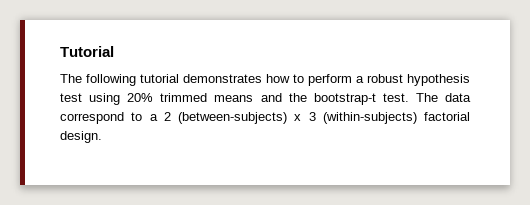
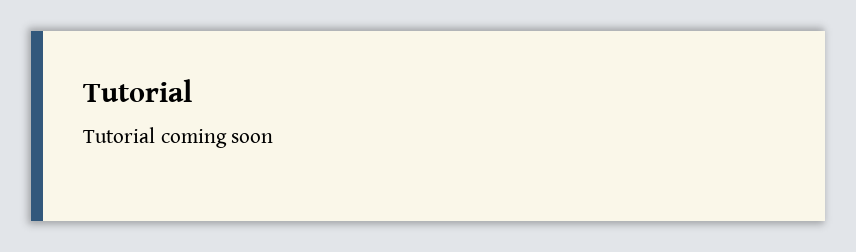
[60,74,470,86] [60,93,472,105] [60,112,470,124] [60,131,102,143] The following tutorial demonstrates how to perform a robust hypothesis test using 20% trimmed means and the bootstrap-t test. The data correspond to a 2 (between-subjects) x 3 (within-subjects) factorial design. -> [83,127,274,148] Tutorial coming soon

